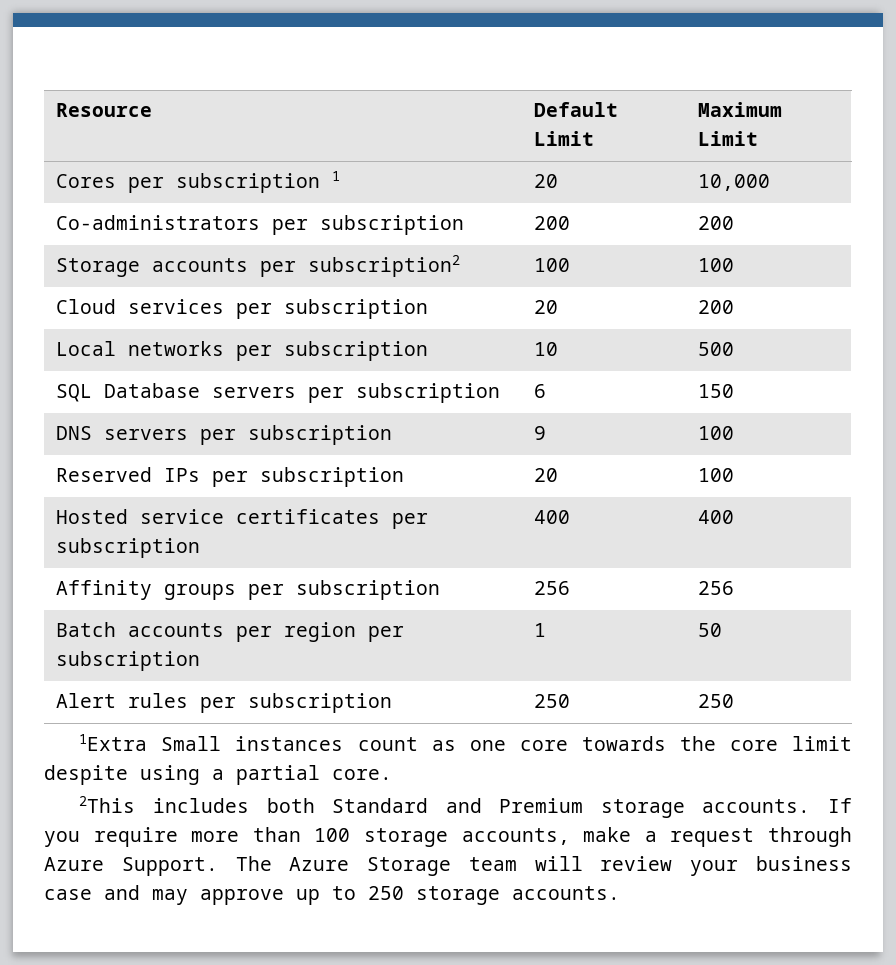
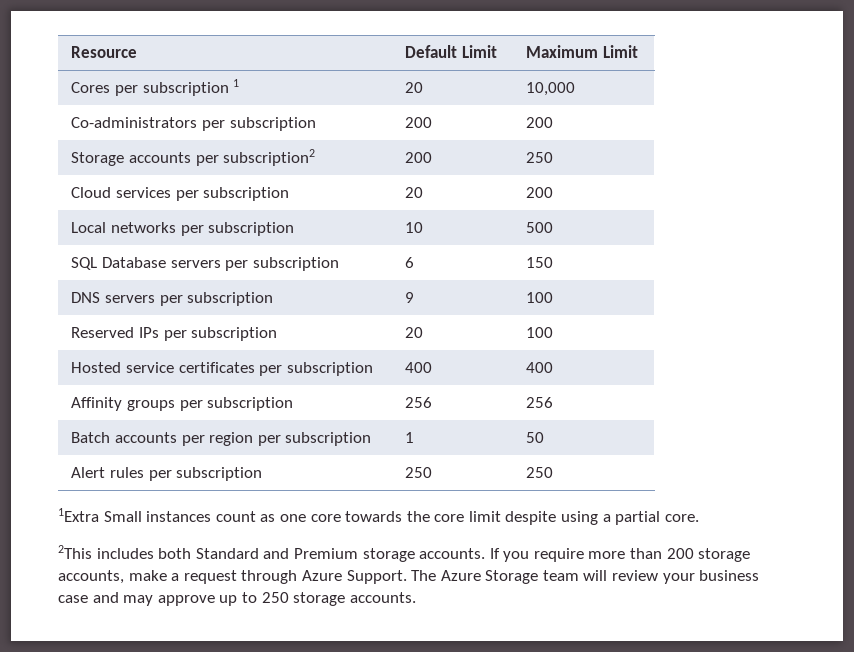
[534,258,571,272] [698,258,735,272] 100 | 100 -> [405,152,433,163] [526,152,554,163] 200 | 250
[314,828,351,842] 100 -> [666,548,694,559] 200

